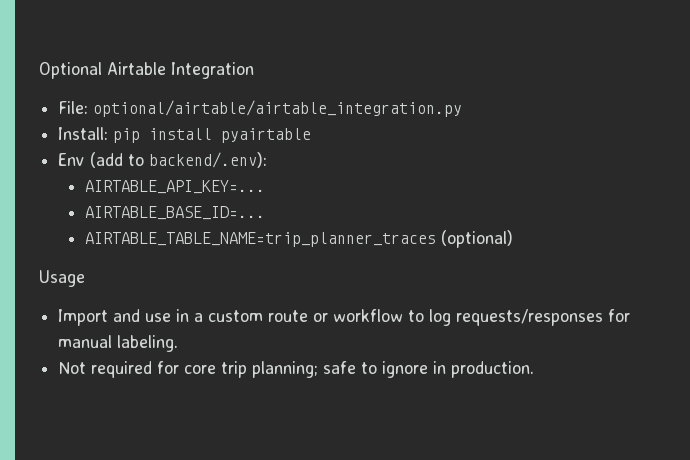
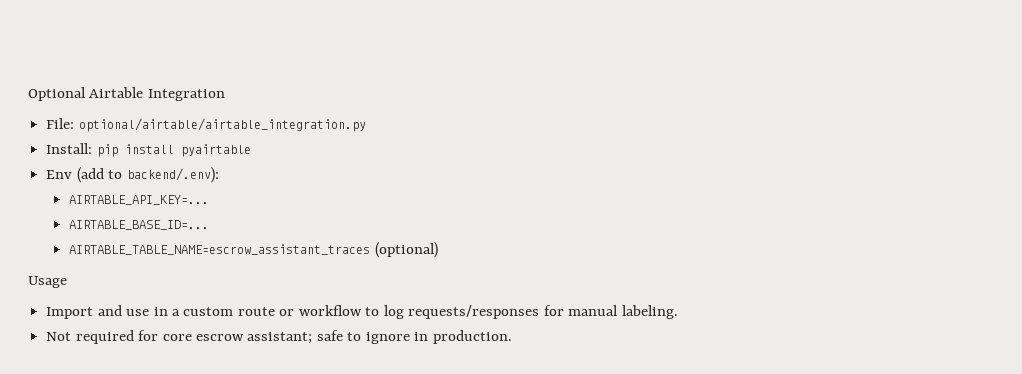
[85,232,437,247] AIRTABLE_TABLE_NAME=trip_planner_traces -> [69,244,371,255] AIRTABLE_TABLE_NAME=escrow_assistant_traces
[221,361,319,378] trip planning; -> [195,332,313,344] escrow assistant;

